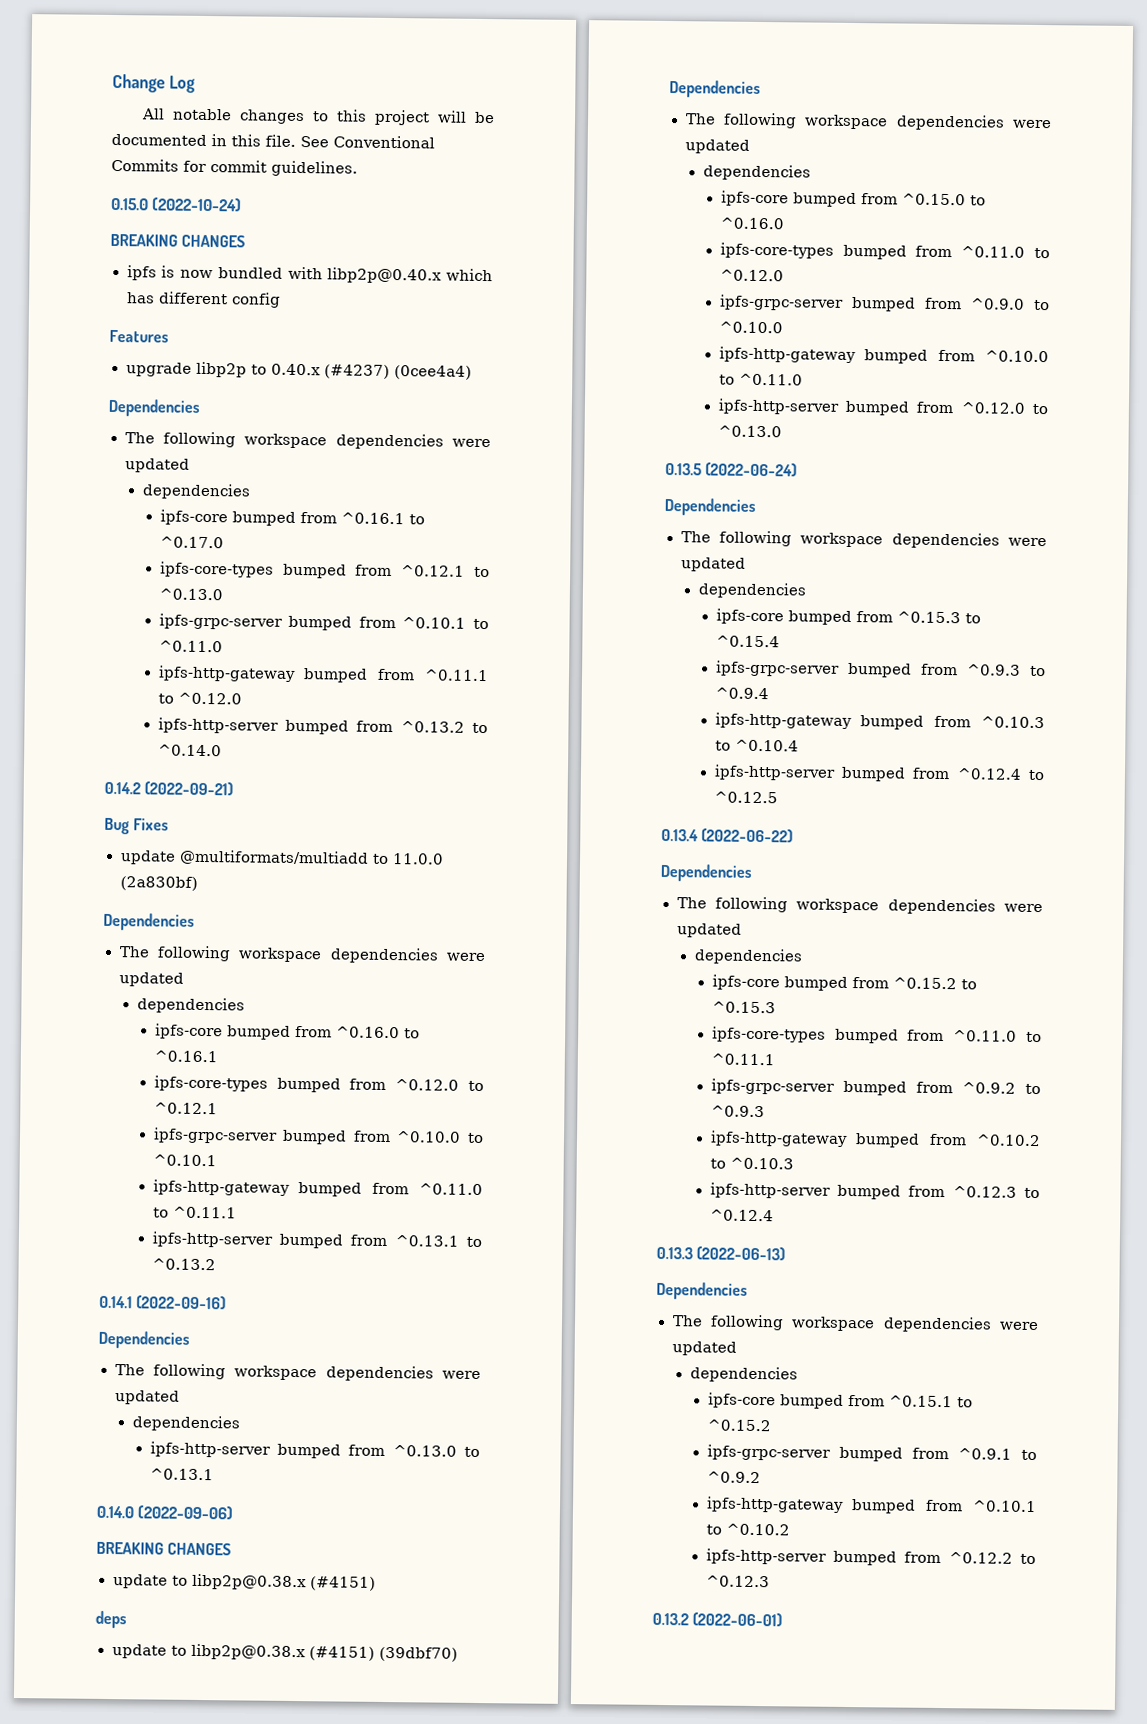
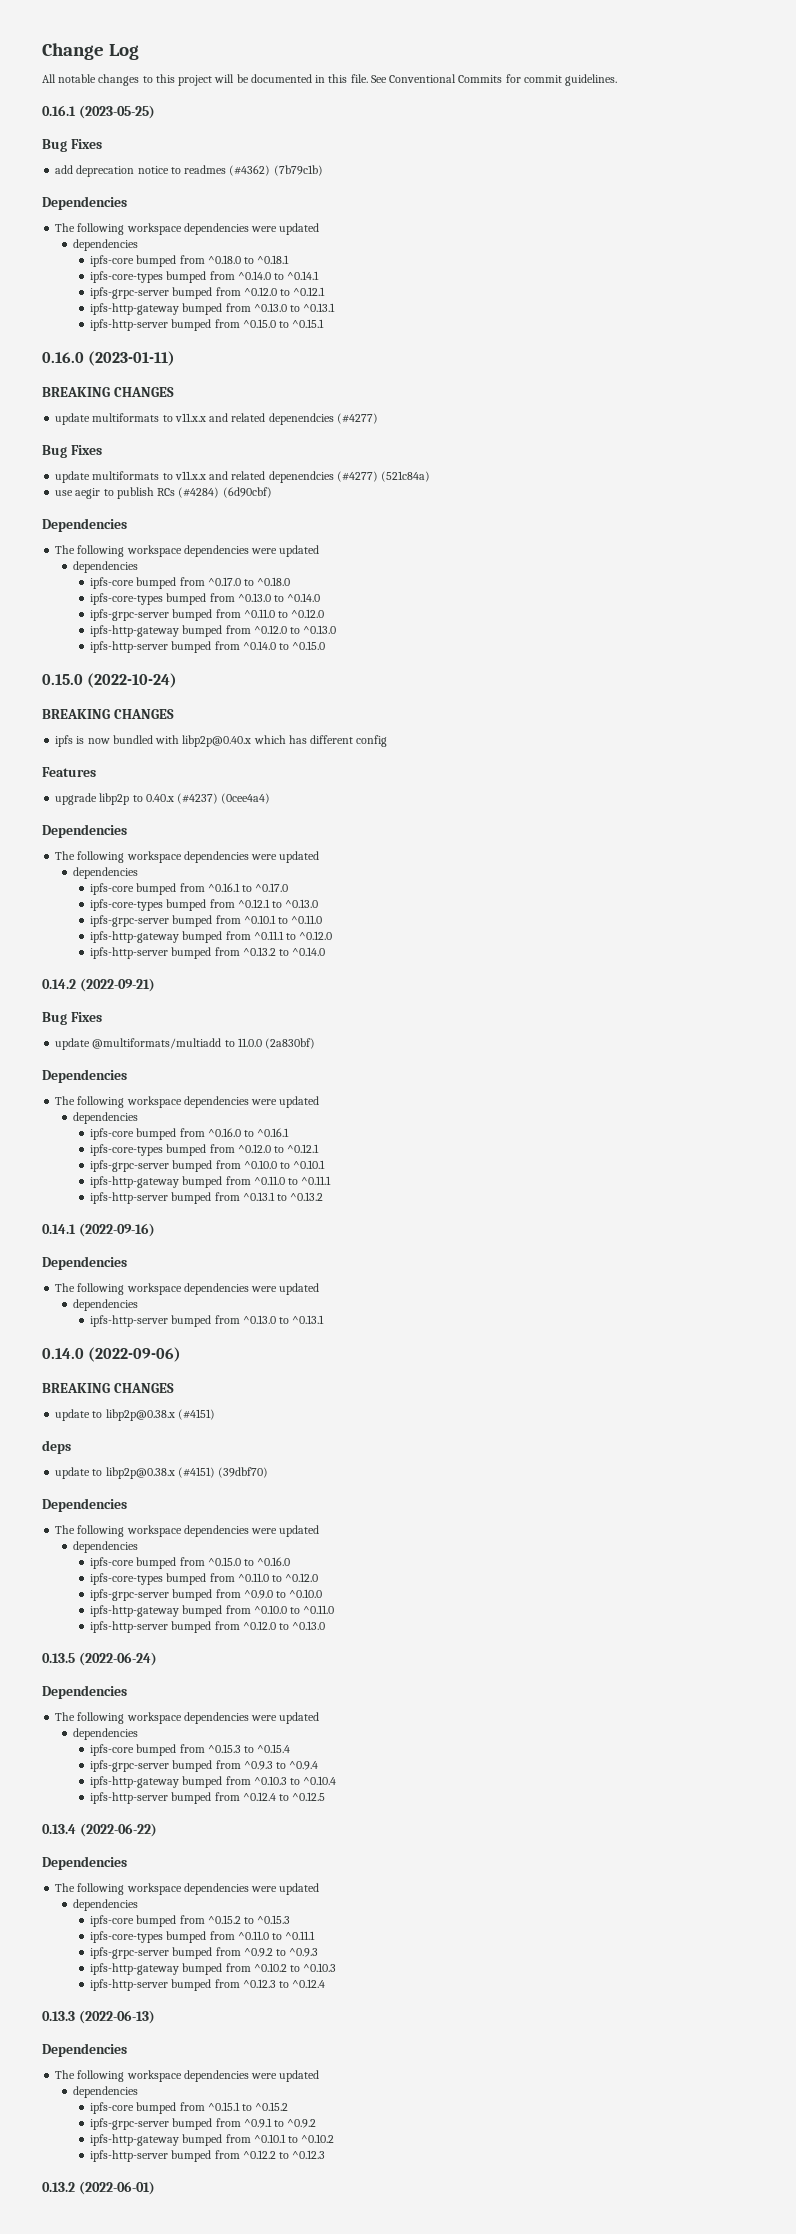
(358, 168) none -> [42,105,155,119] [42,139,102,152] [55,165,323,177] [42,196,127,210] [55,223,320,235] [72,239,138,251] [90,255,290,267] [90,271,320,283] [90,287,326,299] [90,303,336,315] [90,319,325,331] [42,351,176,366] [42,387,174,397] [55,413,378,425] [42,445,102,458] [55,471,431,483] [55,487,272,499] [42,518,127,532] [55,545,320,557] [72,561,138,573] [90,577,291,589] [90,593,321,605] [90,609,325,621] [90,625,337,637] [90,641,326,653] // 0.16.1 (2023-05-25) // Bug Fixes // add deprecation notice to readmes (#4362) (7b79c1b) // Dependencies // The following workspace dependencies were updated // dependencies // ipfs-core bumped from ^0.18.0 to ^0.18.1 // ipfs-core-types bumped from ^0.14.0 to ^0.14.1 // ipfs-grpc-server bumped from ^0.12.0 to ^0.12.1 // ipfs-http-gateway bumped from ^0.13.0 to ^0.13.1 // ipfs-http-server bumped from ^0.15.0 to ^0.15.1 // 0.16.0 (2023-01-11) // BREAKING CHANGES // update multiformats to v11.x.x and related depenendcies (#4277) // Bug Fixes // update multiformats to v11.x.x and related depenendcies (#4277) (521c84a) // use aegir to publish RCs (#4284) (6d90cbf) // Dependencies // The following workspace dependencies were updated // dependencies // ipfs-core bumped from ^0.17.0 to ^0.18.0 // ipfs-core-types bumped from ^0.13.0 to ^0.14.0 // ipfs-grpc-server bumped from ^0.11.0 to ^0.12.0 // ipfs-http-gateway bumped from ^0.12.0 to ^0.13.0 // ipfs-http-server bumped from ^0.14.0 to ^0.15.0

